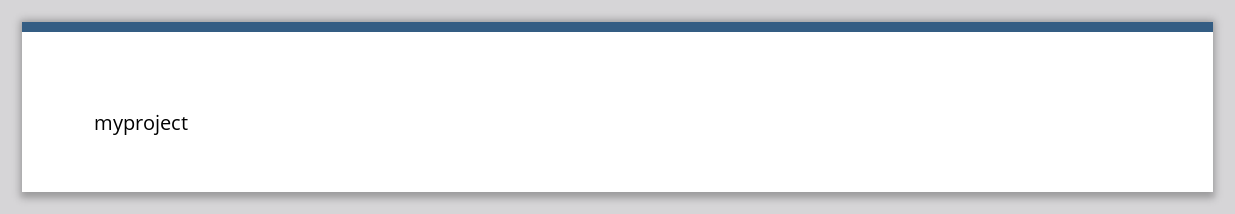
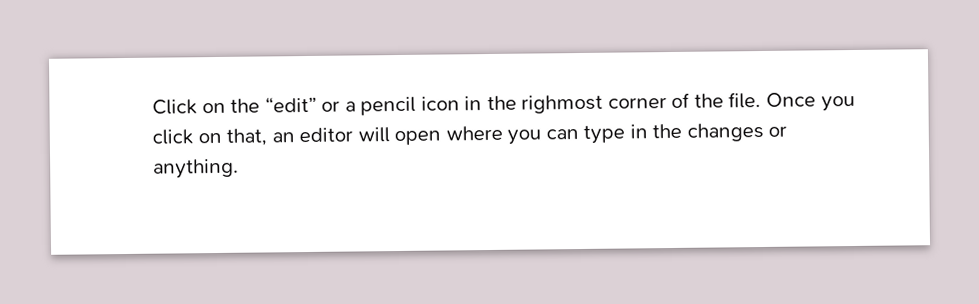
[94,114,188,135] myproject -> [152,92,855,116] [152,122,788,146] [153,158,239,179] Click on the “edit” or a pencil icon in the righmost corner of the file. Once you click on that, an editor will open where you can type in the changes or anything.

